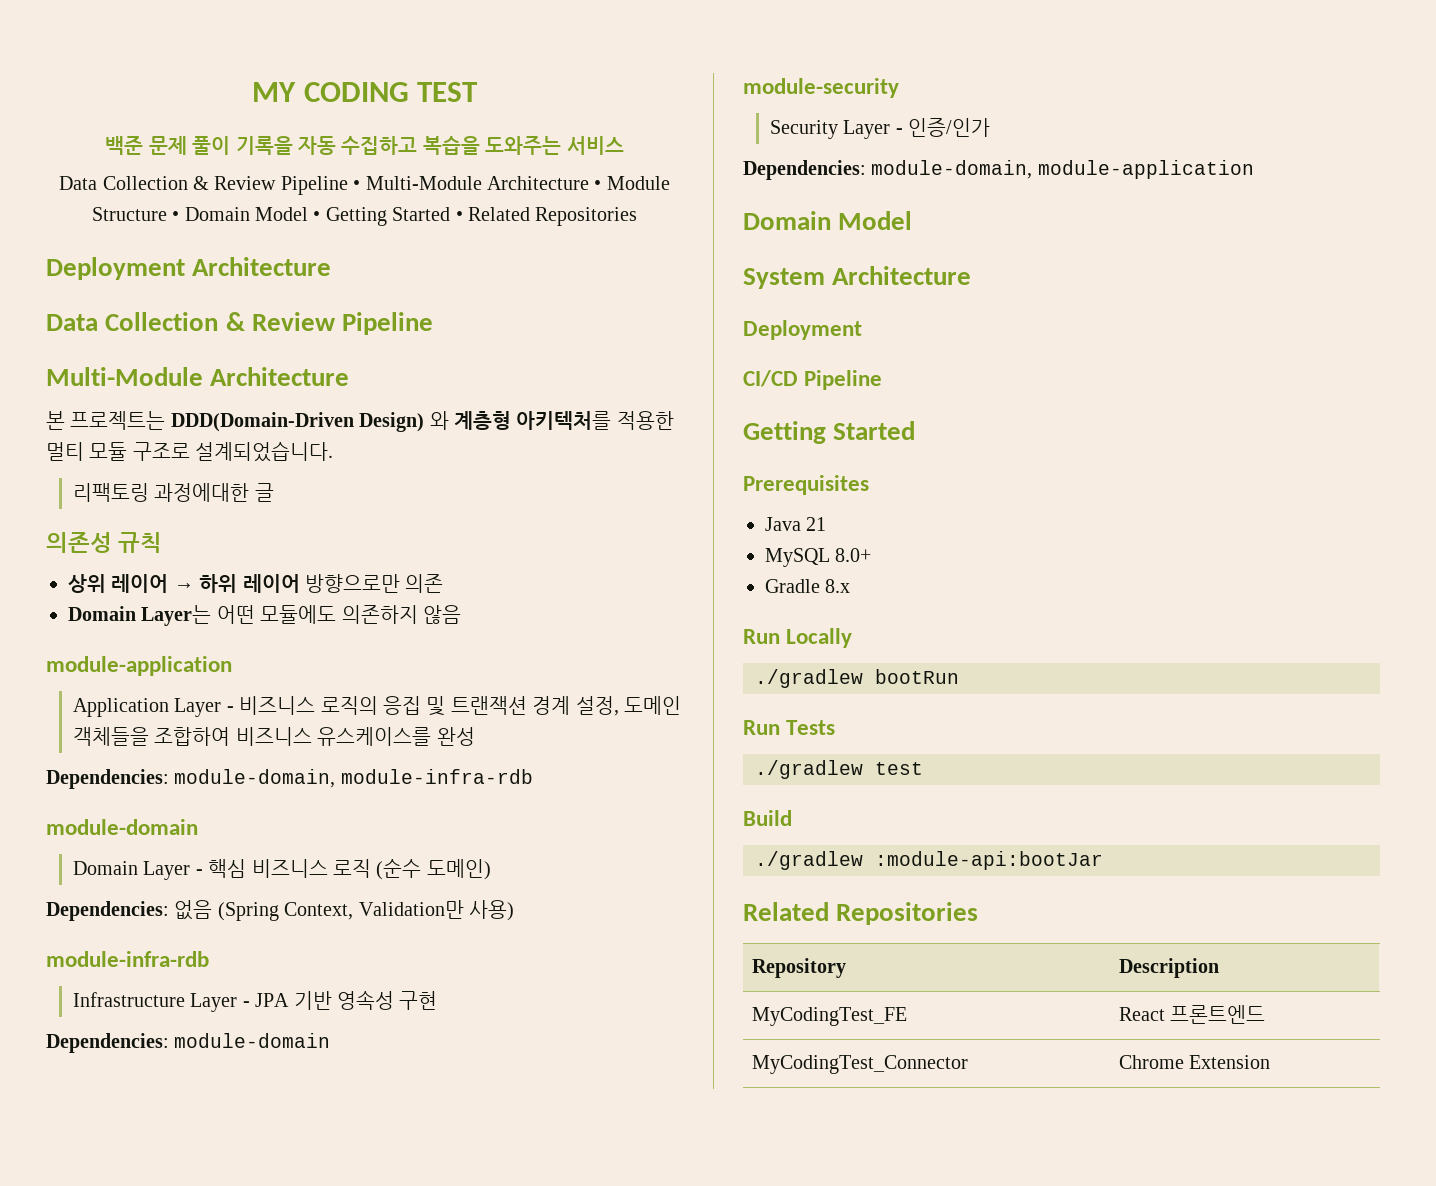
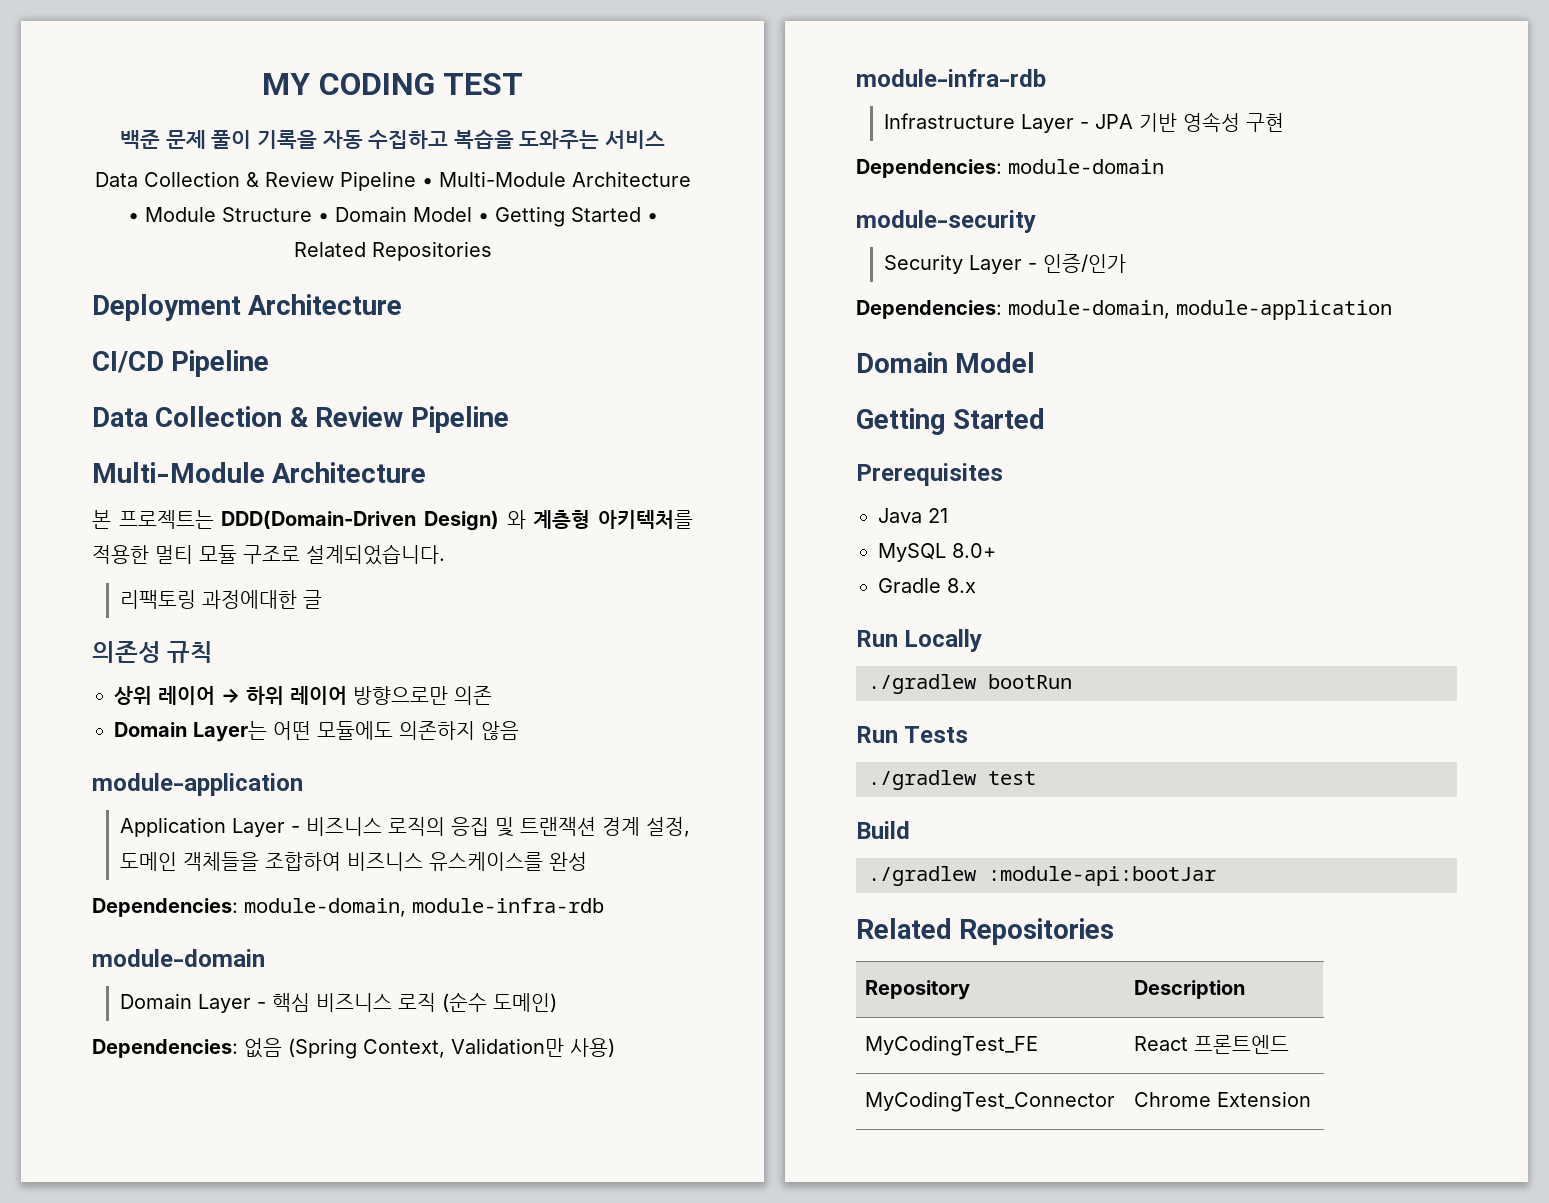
(332, 266) none -> [92,350,270,377] // CI/CD Pipeline
[743,266,972,289] [743,320,862,340] [743,370,883,390] // System Architecture // Deployment // CI/CD Pipeline -> (1036, 362) none

